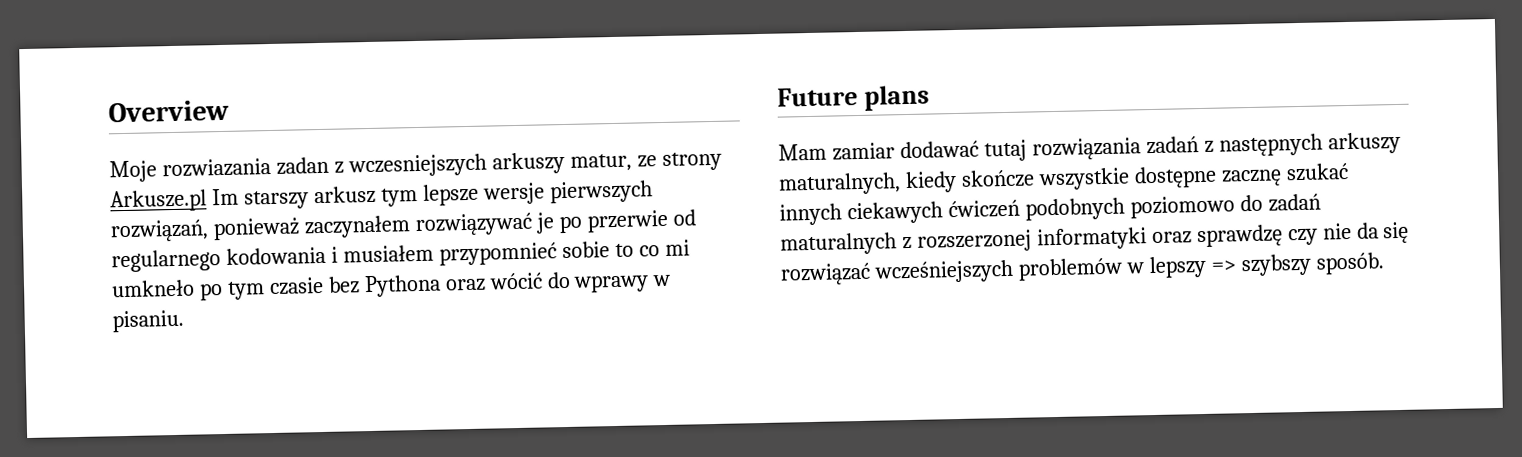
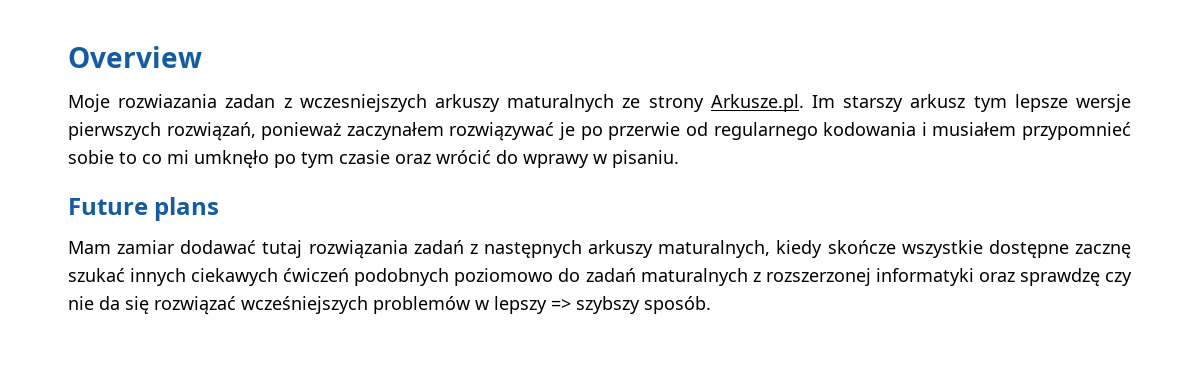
[569,153,632,172] matur, -> [507,94,615,112] maturalnych
[110,189,207,213] Arkusze.pl -> [710,94,804,112] Arkusze.pl.
[111,279,195,298] umkneło -> [194,150,269,168] umknęło
[327,272,543,298] bez Pythona oraz wócić -> [395,150,491,164] oraz wrócić

